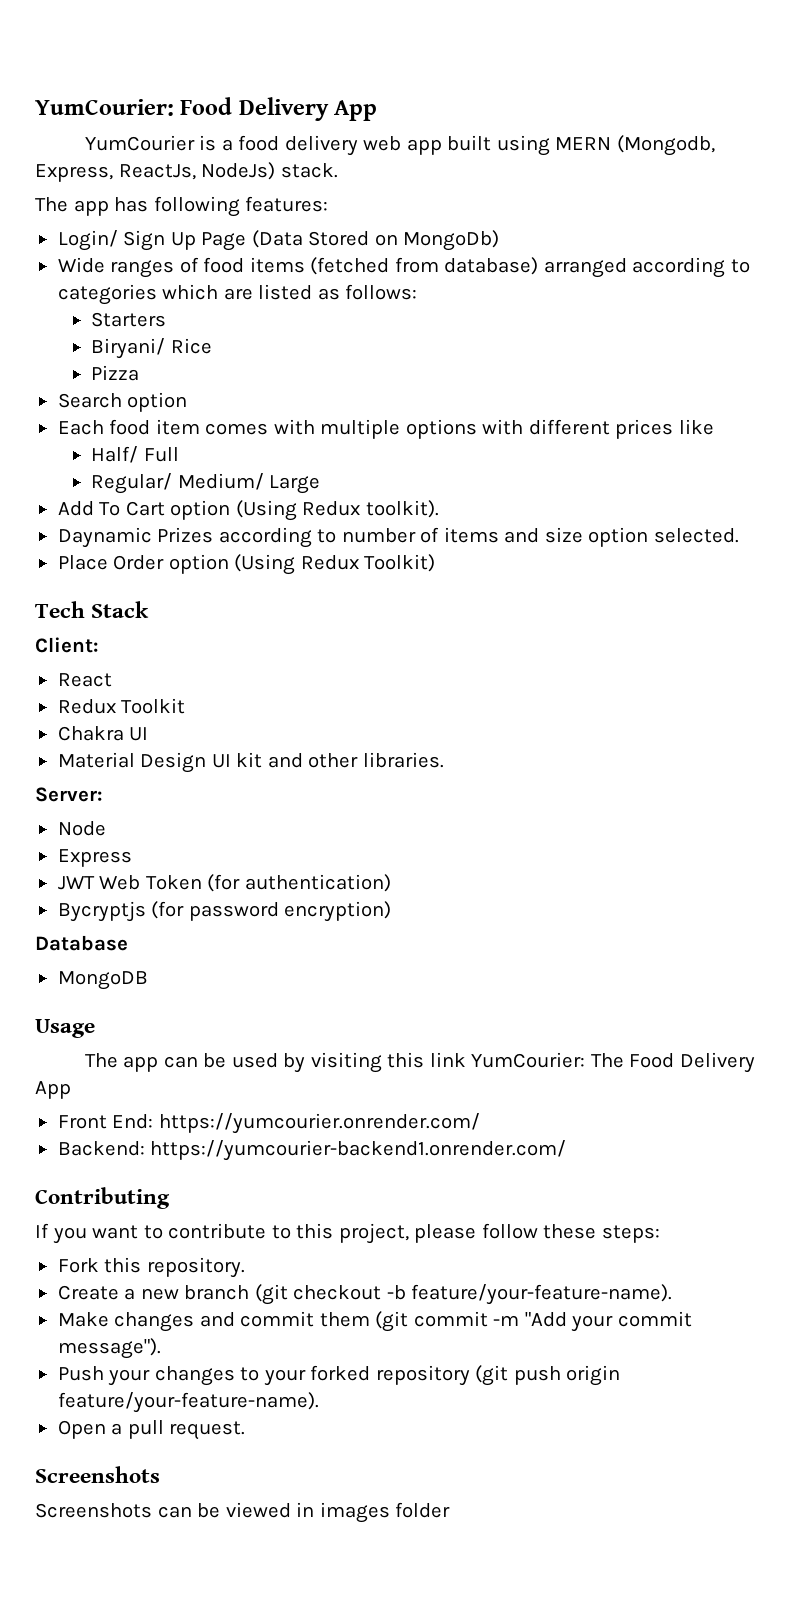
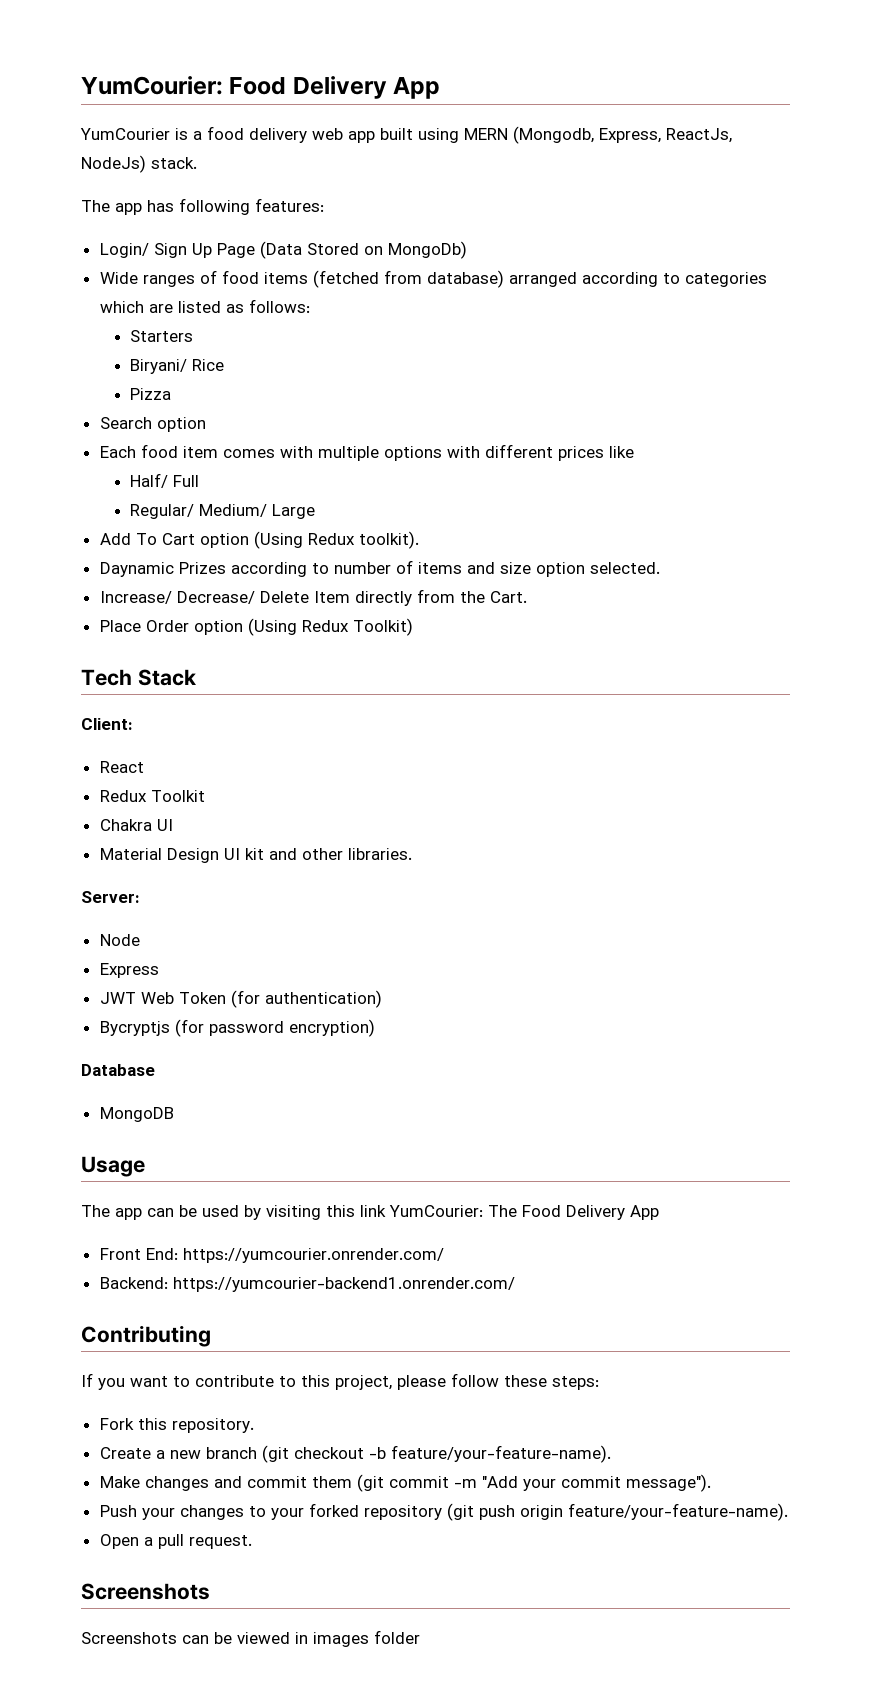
(739, 535) none -> [99,589,527,606] // Increase/ Decrease/ Delete Item directly from the Cart.

